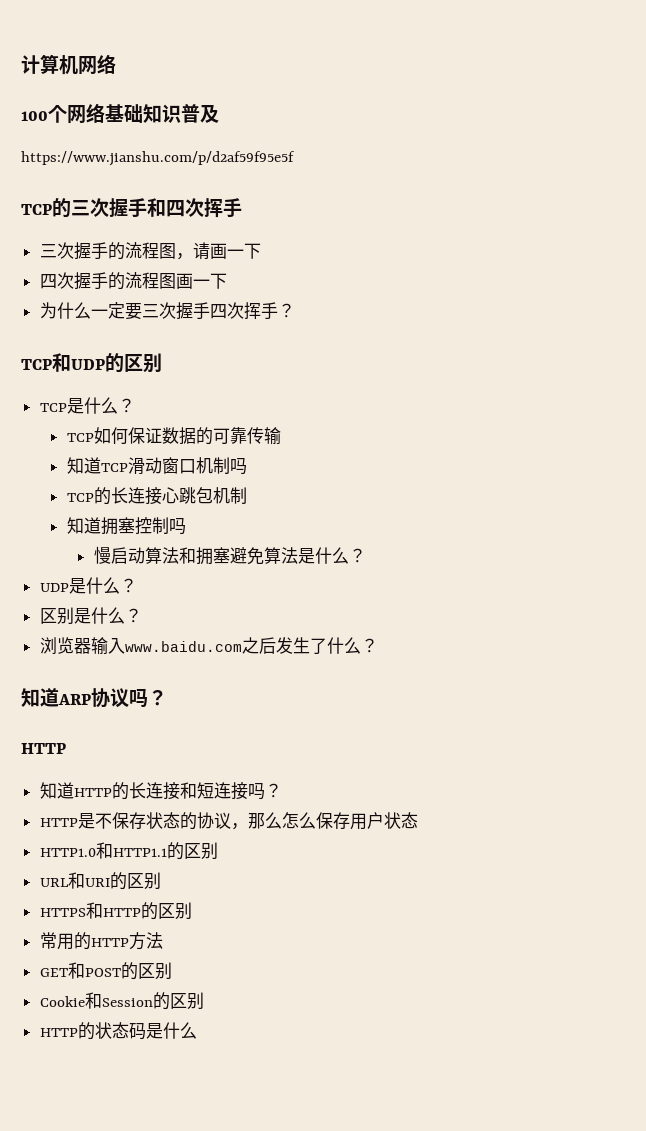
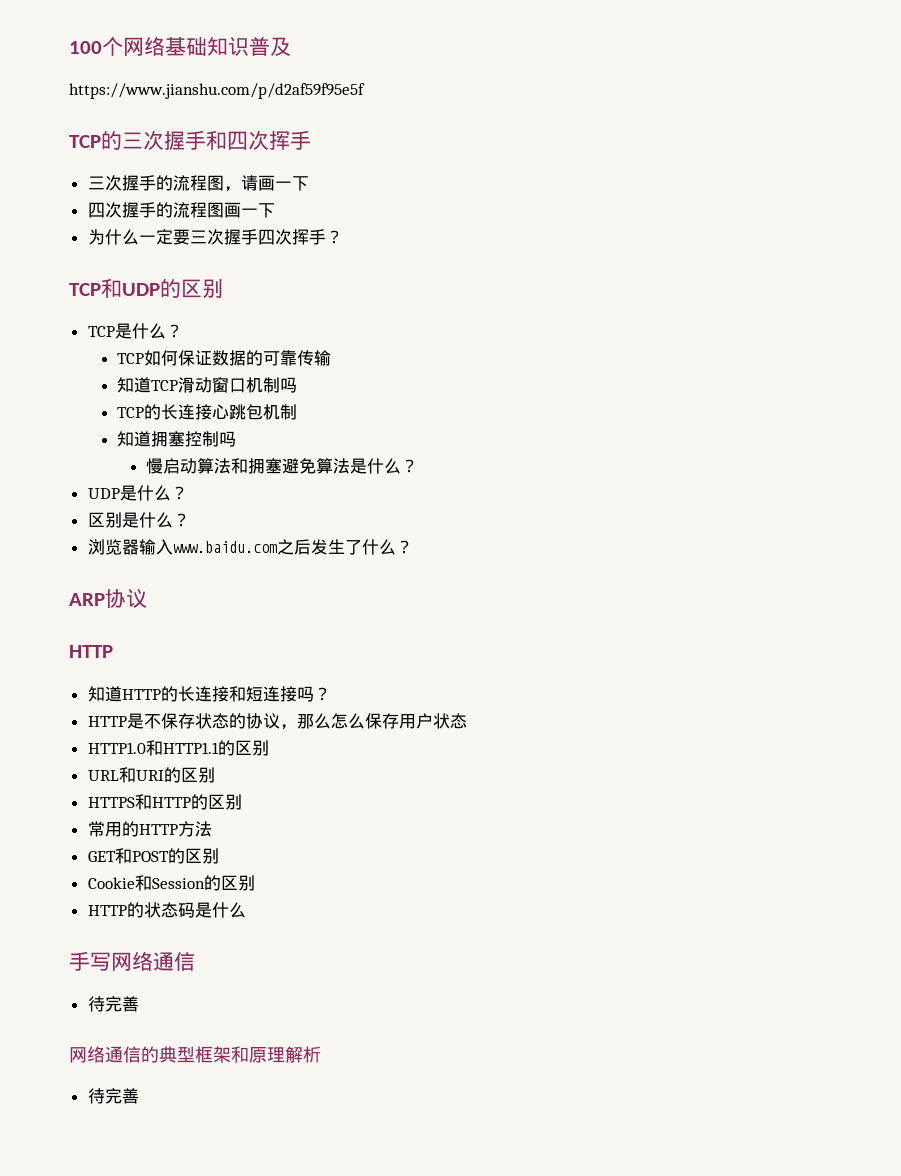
[21,54,116,75] 计算机网络 // -> (69, 47) none
[21,688,59,707] 知道 -> (413, 547) none
[129,688,167,707] 吗？ -> (147, 598) none
(197, 1030) none -> [69,951,195,971] [87,996,139,1012] [69,1046,321,1063] [87,1088,139,1104] // 手写网络通信 // 待完善 // 网络通信的典型框架和原理解析 // 待完善

